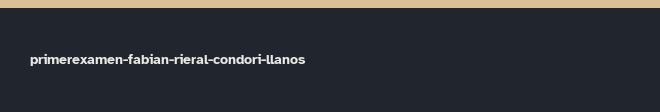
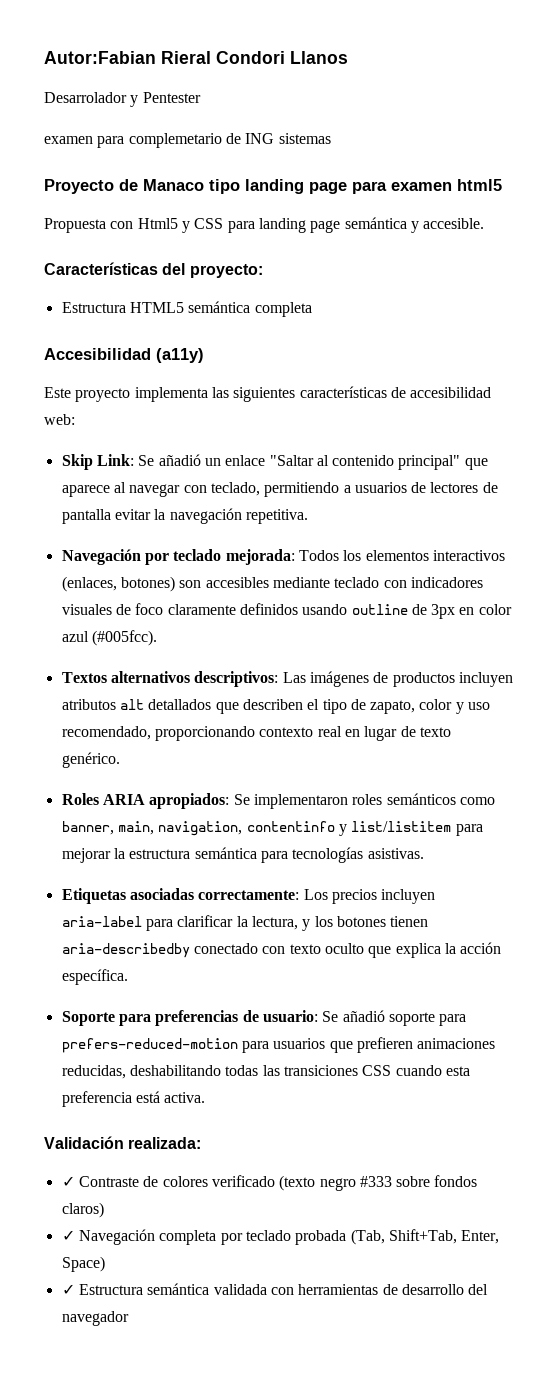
[30,53,306,66] primerexamen-fabian-rieral-condori-llanos -> [44,51,348,64] [44,92,201,107] [44,133,331,148] [44,179,502,194] [44,217,485,233] [44,262,263,278] [61,301,312,317] [44,348,204,363] [44,386,492,402] [44,414,75,425] [61,454,488,470] [61,482,498,497] [61,508,308,524] [61,549,505,565] [61,576,483,592] [61,603,512,619] [61,630,157,646] [61,671,513,687] [61,699,491,714] [61,726,451,741] [61,752,120,768] [61,793,495,809] [61,821,483,836] [61,847,424,863] [61,888,436,904] [61,915,429,931] [61,942,502,958] [61,969,128,985] [61,1010,467,1026] [61,1037,496,1053] [61,1065,470,1079] [61,1091,206,1107] [44,1136,202,1149] [61,1175,478,1191] [61,1202,104,1218] [61,1229,500,1245] [61,1256,105,1272] [61,1283,489,1295] [61,1311,129,1326] Autor:Fabian Rieral Condori Llanos // Desarrolador y Pentester // examen para complemetario de ING sistemas // Proyecto de Manaco tipo landing page para examen html5 // Propuesta con Html5 y CSS para landing page semántica y accesible. // Características del proyecto: // Estructura HTML5 semántica completa // Accesibilidad (a11y) // Este proyecto implementa las siguientes características de accesibilidad web: // Skip Link: Se añadió un enlace "Saltar al contenido principal" que aparece al navegar con teclado, permitiendo a usuarios de lectores de pantalla evitar la navegación repetitiva. // Navegación por teclado mejorada: Todos los elementos interactivos (enlaces, botones) son accesibles mediante teclado con indicadores visuales de foco claramente definidos usando outline de 3px en color azul (#005fcc). // Textos alternativos descriptivos: Las imágenes de productos incluyen atributos alt detallados que describen el tipo de zapato, color y uso recomendado, proporcionando contexto real en lugar de texto genérico. // Roles ARIA apropiados: Se implementaron roles semánticos como banner, main, navigation, contentinfo y list/listitem para mejorar la estructura semántica para tecnologías asistivas. // Etiquetas asociadas correctamente: Los precios incluyen aria-label para clarificar la lectura, y los botones tienen aria-describedby conectado con texto oculto que explica la acción específica. // Soporte para preferencias de usuario: Se añadió soporte para prefers-reduced-motion para usuarios que prefieren animaciones reducidas, deshabilitando todas las transiciones CSS cuando esta preferencia está activa. // Validación realizada: // ✓ Contraste de colores verificado (texto negro #333 sobre fondos claros) // ✓ Navegación completa por teclado probada (Tab, Shift+Tab, Enter, Space) // ✓ Estructura semántica validada con herramientas de desarrollo del navegador

